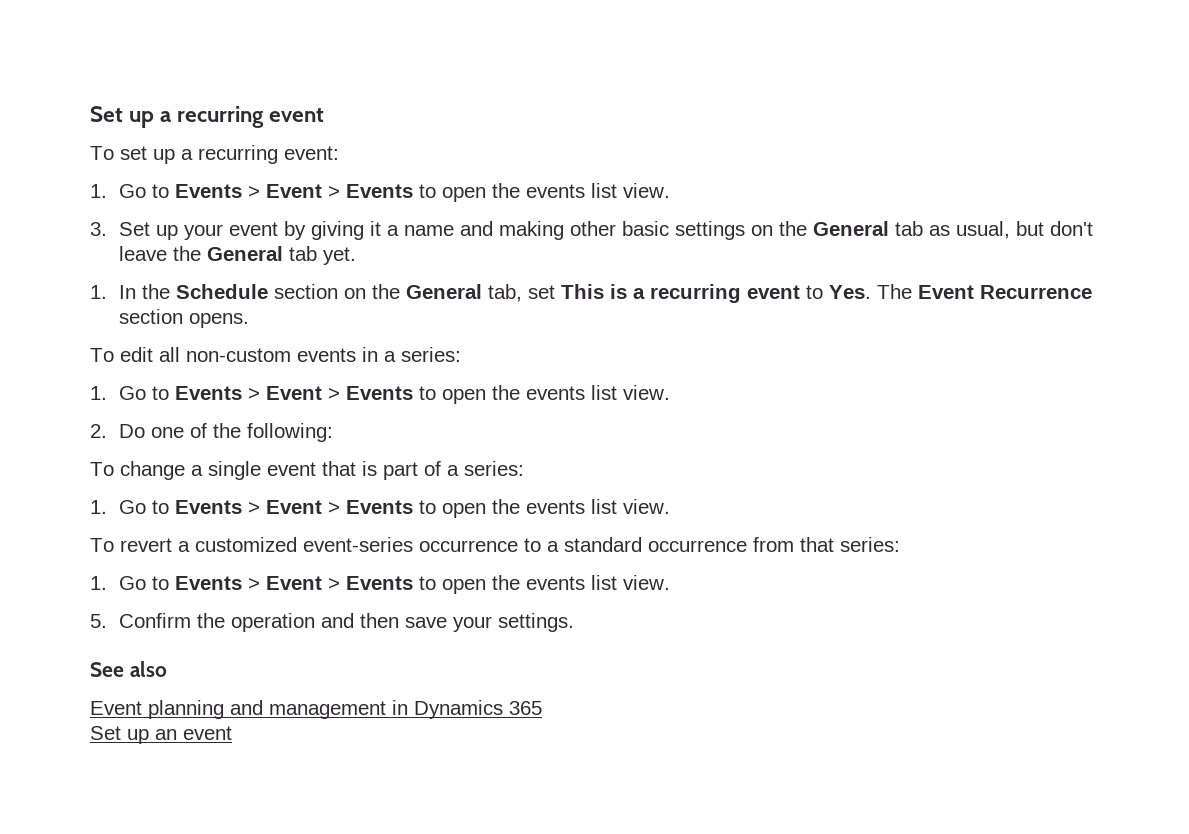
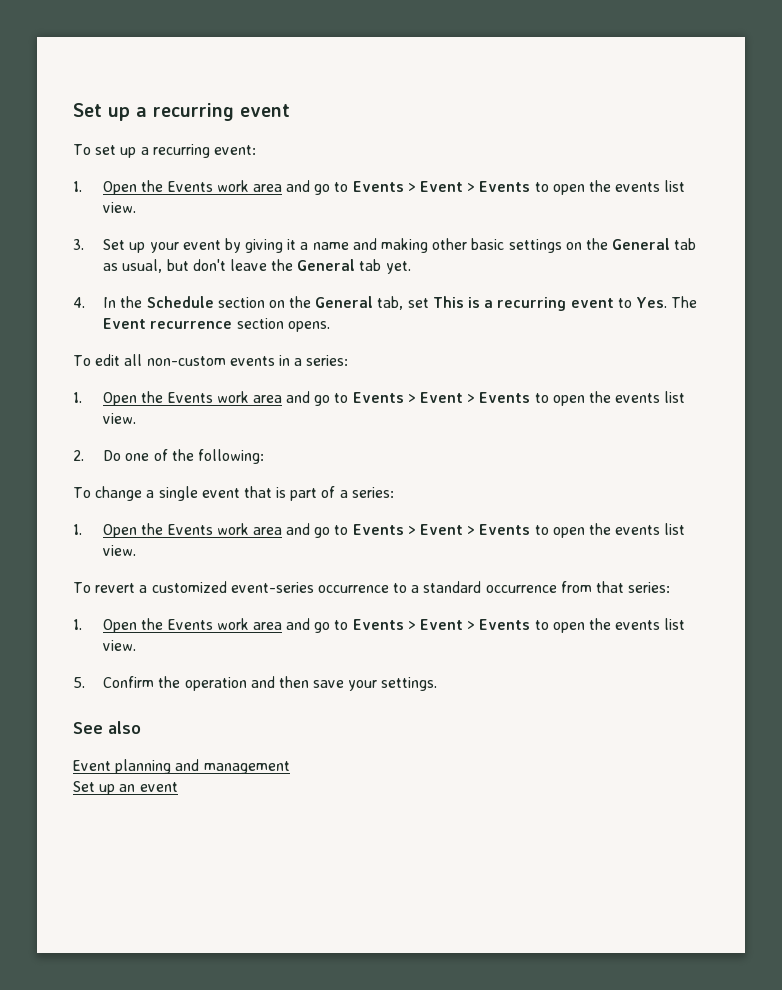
[119,184,147,198] Go -> [103,180,331,195] Open the Events work area and go
[90,285,107,299] 1. -> [73,297,85,308] 4.
[980,285,1093,299] Recurrence -> [150,321,233,329] recurrence
[119,386,147,400] Go -> [103,391,331,406] Open the Events work area and go
[119,500,147,514] Go -> [103,523,331,538] Open the Events work area and go
[119,576,147,590] Go -> [103,618,331,633] Open the Events work area and go
[392,700,542,719] in Dynamics 365 -> (290, 767) none

